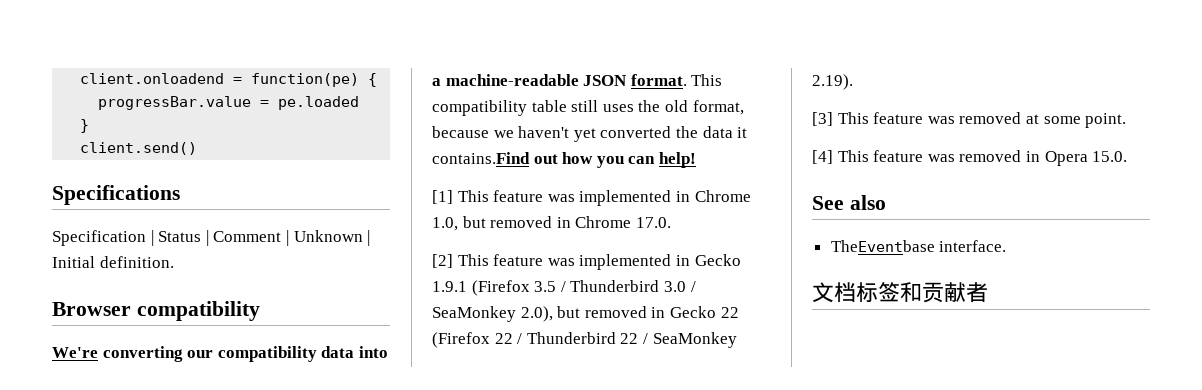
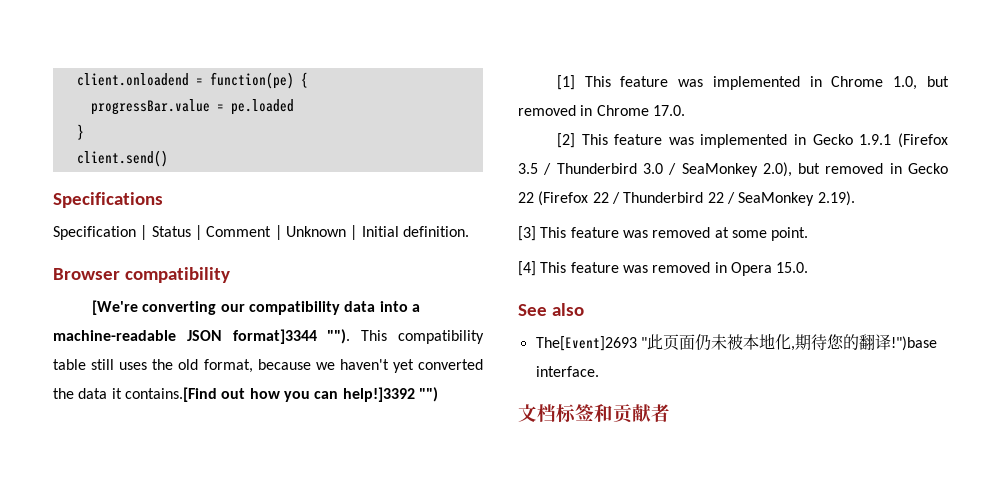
[52,347,98,358] We're -> [91,300,138,315] [We're
[630,74,687,86] format. -> [232,329,351,344] format]3344 "").
[432,152,530,164] contains.Find -> [124,387,217,402] contains.[Find
[658,152,696,168] help! -> [342,387,438,402] help!]3392 "")
[830,240,935,252] TheEventbase -> [535,333,937,351] The[Event]2693 "此页面仍未被本地化,期待您的翻译!")base

